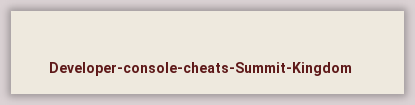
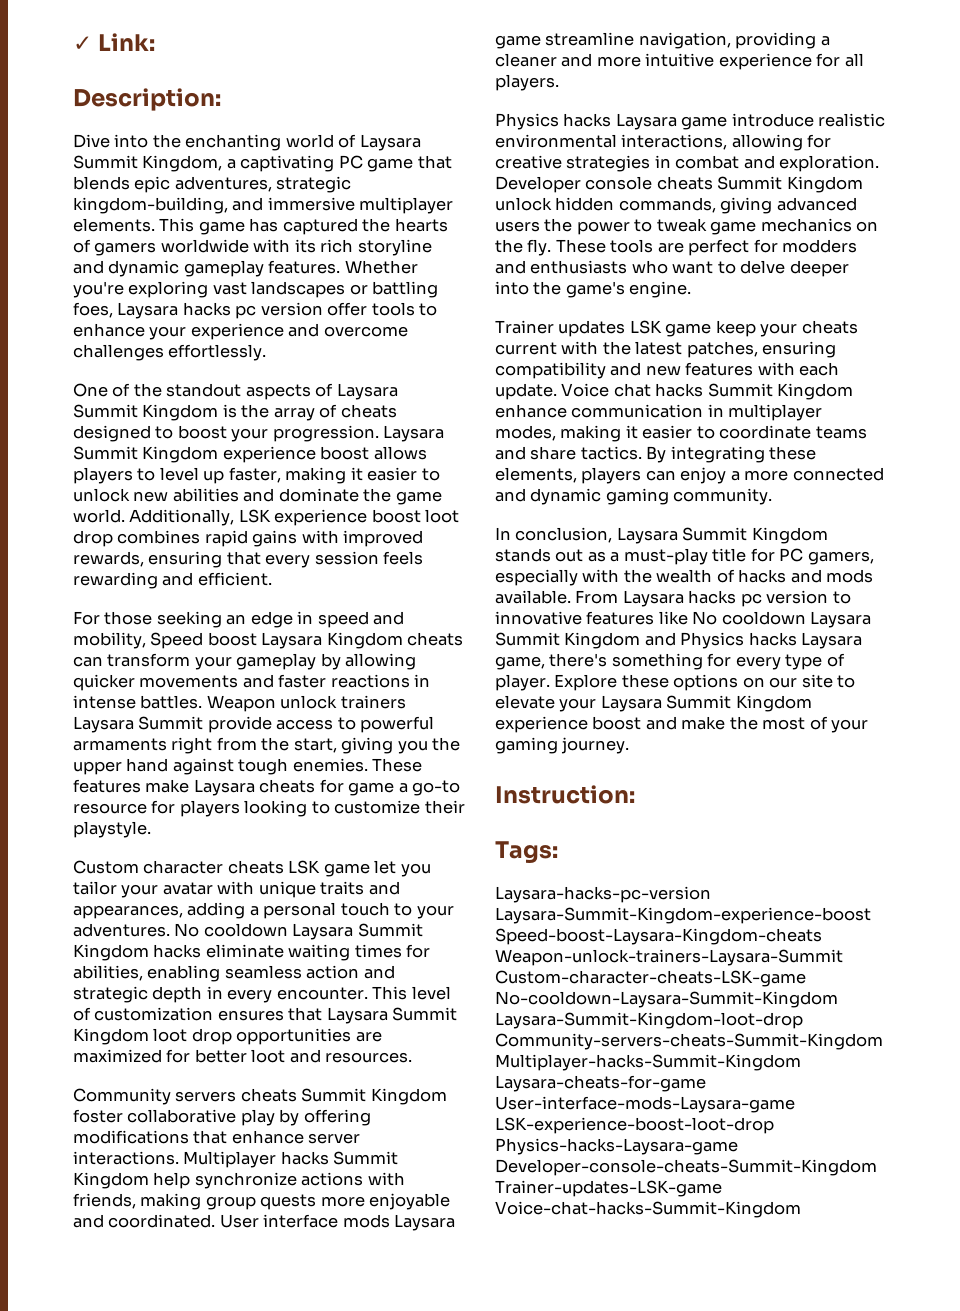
[49,62,352,76] Developer-console-cheats-Summit-Kingdom -> [73,33,156,51] [73,88,221,111] [73,134,421,151] [73,155,452,172] [73,176,352,193] [73,197,454,214] [73,218,448,235] [73,239,432,256] [73,260,418,277] [73,281,439,298] [73,302,438,319] [73,323,408,340] [73,344,267,361] [73,383,398,400] [73,404,397,421] [73,425,445,442] [73,446,427,463] [73,467,440,484] [73,488,442,505] [73,509,460,526] [73,530,424,547] [73,551,424,568] [73,572,272,589] [73,611,405,628] [73,632,464,649] [73,653,417,670] [73,674,431,691] [73,695,406,712] [73,716,435,733] [73,737,461,754] [73,758,423,775] [73,779,461,796] [73,800,465,817] [73,821,151,838] [73,860,431,877] [73,881,400,898] [73,902,454,919] [73,923,423,940] [73,944,431,961] [73,965,395,982] [73,986,451,1003] [73,1007,458,1024] [73,1028,382,1045] [73,1049,413,1063] [73,1088,447,1105] [73,1109,371,1126] [73,1130,361,1144] [73,1151,399,1168] [73,1172,405,1189] [73,1193,451,1210] [73,1214,456,1231] [495,32,830,49] [495,53,864,70] [495,74,559,91] [495,113,886,130] [495,134,832,151] [495,155,880,172] [495,176,863,193] [495,197,857,214] [495,218,879,235] [495,239,858,256] [495,260,849,277] [495,281,692,298] [495,320,858,337] [495,341,837,358] [495,362,840,379] [495,383,854,400] [495,404,823,421] [495,425,867,442] [495,446,817,463] [495,467,884,484] [495,488,773,505] [495,527,828,544] [495,548,874,565] [495,569,874,586] [495,590,851,607] [495,611,872,628] [495,632,863,649] [495,653,845,670] [495,674,856,691] [495,695,812,712] [495,716,869,733] [495,737,630,754] [495,785,635,804] [495,841,558,864] [495,886,711,903] [495,907,871,924] [495,928,822,945] [495,949,843,966] [495,970,806,987] [495,991,838,1008] [495,1012,803,1029] [495,1033,883,1050] [495,1054,801,1071] [495,1075,706,1092] [495,1096,795,1113] [495,1117,774,1134] [495,1138,738,1155] [495,1159,877,1176] [495,1180,722,1197] [495,1201,801,1218] ✓ Link: // Description: // Dive into the enchanting world of Laysara Summit Kingdom, a captivating PC game that blends epic adventures, strategic kingdom-building, and immersive multiplayer elements. This game has captured the hearts of gamers worldwide with its rich storyline and dynamic gameplay features. Whether you're exploring vast landscapes or battling foes, Laysara hacks pc version offer tools to enhance your experience and overcome challenges effortlessly. // One of the standout aspects of Laysara Summit Kingdom is the array of cheats designed to boost your progression. Laysara Summit Kingdom experience boost allows players to level up faster, making it easier to unlock new abilities and dominate the game world. Additionally, LSK experience boost loot drop combines rapid gains with improved rewards, ensuring that every session feels rewarding and efficient. // For those seeking an edge in speed and mobility, Speed boost Laysara Kingdom cheats can transform your gameplay by allowing quicker movements and faster reactions in intense battles. Weapon unlock trainers Laysara Summit provide access to powerful armaments right from the start, giving you the upper hand against tough enemies. These features make Laysara cheats for game a go-to resource for players looking to customize their playstyle. // Custom character cheats LSK game let you tailor your avatar with unique traits and appearances, adding a personal touch to your adventures. No cooldown Laysara Summit Kingdom hacks eliminate waiting times for abilities, enabling seamless action and strategic depth in every encounter. This level of customization ensures that Laysara Summit Kingdom loot drop opportunities are maximized for better loot and resources. // Community servers cheats Summit Kingdom foster collaborative play by offering modifications that enhance server interactions. Multiplayer hacks Summit Kingdom help synchronize actions with friends, making group quests more enjoyable and coordinated. User interface mods Laysara game streamline navigation, providing a cleaner and more intuitive experience for all players. // Physics hacks Laysara game introduce realistic environmental interactions, allowing for creative strategies in combat and exploration. Developer console cheats Summit Kingdom unlock hidden commands, giving advanced users the power to tweak game mechanics on the fly. These tools are perfect for modders and enthusiasts who want to delve deeper into the game's engine. // Trainer updates LSK game keep your cheats current with the latest patches, ensuring compatibility and new features with each update. Voice chat hacks Summit Kingdom enhance communication in multiplayer modes, making it easier to coordinate teams and share tactics. By integrating these elements, players can enjoy a more connected and dynamic gaming community. // In conclusion, Laysara Summit Kingdom stands out as a must-play title for PC gamers, especially with the wealth of hacks and mods available. From Laysara hacks pc version to innovative features like No cooldown Laysara Summit Kingdom and Physics hacks Laysara game, there's something for every type of player. Explore these options on our site to elevate your Laysara Summit Kingdom experience boost and make the most of your gaming journey. // Instruction: // Tags: // Laysara-hacks-pc-version Laysara-Summit-Kingdom-experience-boost Speed-boost-Laysara-Kingdom-cheats Weapon-unlock-trainers-Laysara-Summit Custom-character-cheats-LSK-game No-cooldown-Laysara-Summit-Kingdom Laysara-Summit-Kingdom-loot-drop Community-servers-cheats-Summit-Kingdom Multiplayer-hacks-Summit-Kingdom Laysara-cheats-for-game User-interface-mods-Laysara-game LSK-experience-boost-loot-drop Physics-hacks-Laysara-game Developer-console-cheats-Summit-Kingdom Trainer-updates-LSK-game Voice-chat-hacks-Summit-Kingdom

